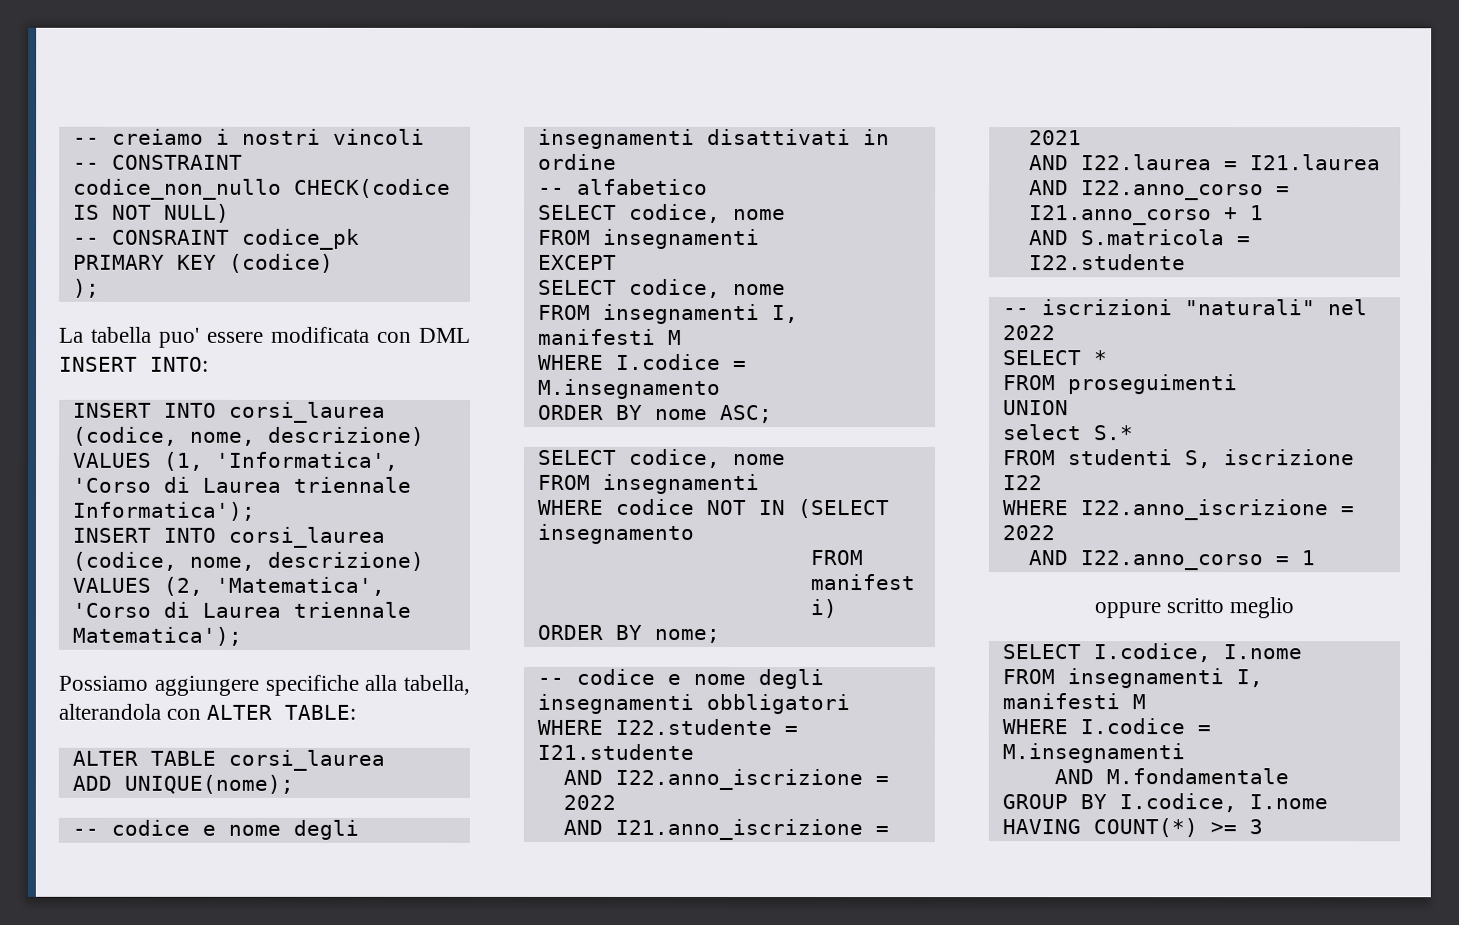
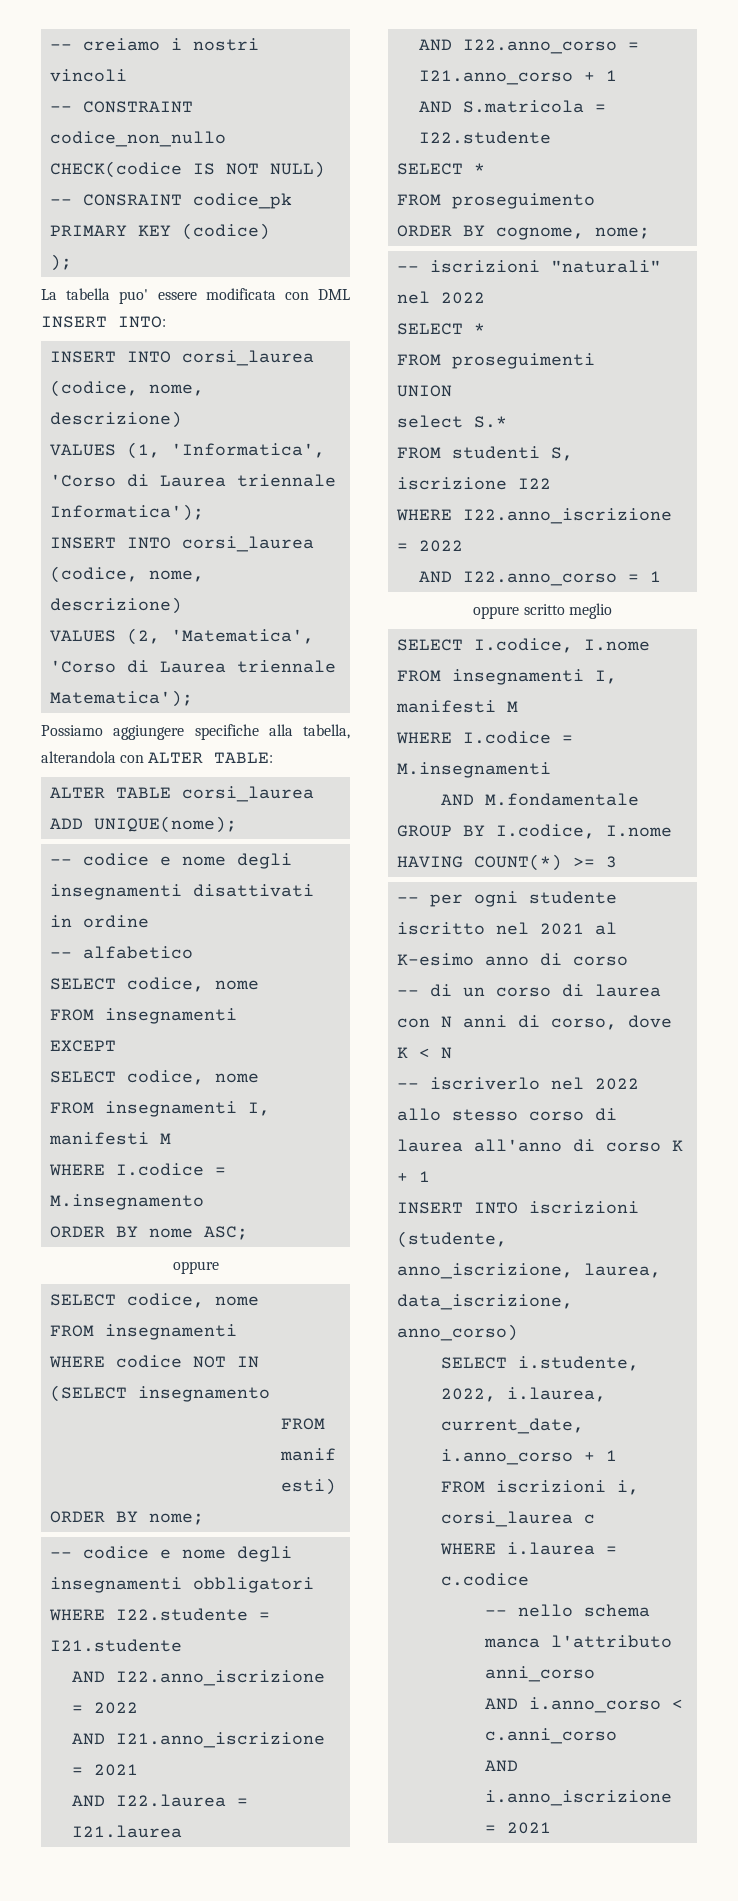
(773, 414) none -> [172,1261,219,1274] // oppure
(1186, 262) none -> [397,163,486,175] [397,193,596,209] [397,225,651,240] // SELECT * // FROM proseguimento // ORDER BY cognome, nome;
(1263, 827) none -> [397,891,618,907] [397,922,618,935] [397,953,629,966] [397,984,662,997] [397,1015,673,1030] [397,1047,453,1059] [397,1077,640,1090] [397,1108,618,1121] [397,1139,684,1152] [397,1171,431,1182] [397,1201,640,1214] [397,1231,508,1248] [397,1263,662,1279] [397,1294,574,1310] [397,1324,519,1341] [441,1356,640,1371] [441,1387,607,1402] [441,1418,585,1434] [441,1449,618,1465] [441,1480,640,1495] [441,1511,596,1527] [440,1542,618,1555] [441,1573,530,1586] [485,1604,651,1617] [484,1635,673,1648] [485,1666,596,1682] [485,1697,684,1713] [485,1728,618,1744] [485,1760,519,1772] [485,1790,673,1806] [485,1822,552,1834] // -- per ogni studente iscritto nel 2021 al K-esimo anno di corso // -- di un corso di laurea con N anni di corso, dove K < N // -- iscriverlo nel 2022 allo stesso corso di laurea all'anno di corso K + 1 // INSERT INTO iscrizioni (studente, anno_iscrizione, laurea, data_iscrizione, anno_corso) // SELECT i.studente, 2022, i.laurea, current_date, i.anno_corso + 1 // FROM iscrizioni i, corsi_laurea c // WHERE i.laurea = c.codice // -- nello schema manca l'attributo anni_corso // AND i.anno_corso < c.anni_corso // AND i.anno_iscrizione = 2021

